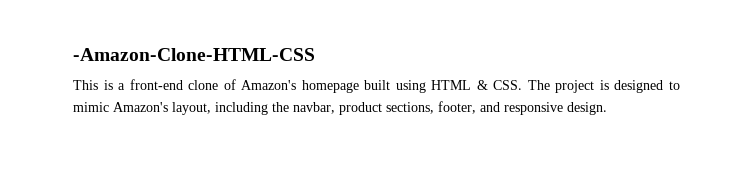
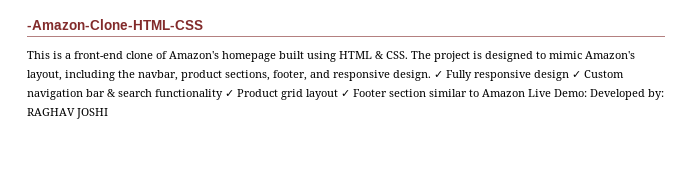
(607, 108) none -> [434,70,624,81] [27,89,664,100] [27,108,108,119] ✓ Fully responsive design ✓ Custom navigation bar & search functionality ✓ Product grid layout ✓ Footer section similar to Amazon Live Demo: Developed by: RAGHAV JOSHI

